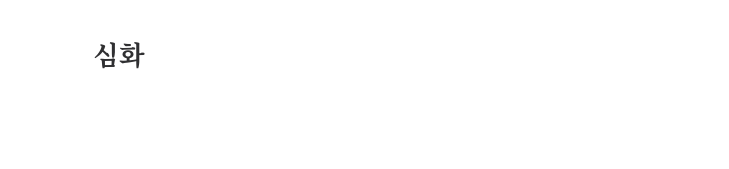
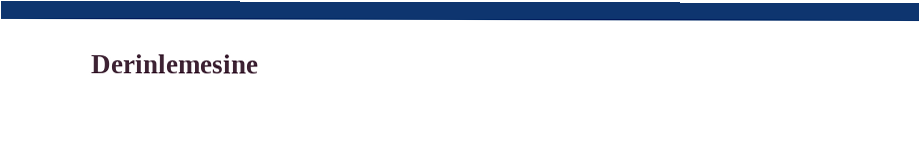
[93,42,145,69] 심화 -> [90,54,259,74] Derinlemesine

